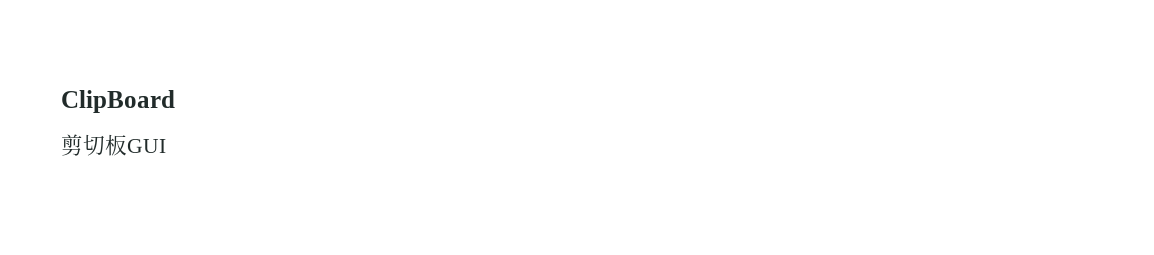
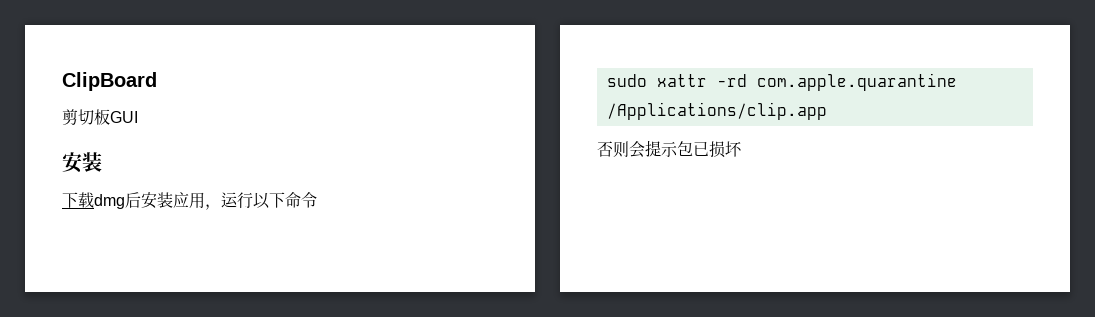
(166, 146) none -> [62,152,102,173] [62,192,317,210] [606,73,957,91] [606,102,827,120] [597,140,742,158] // 安装 // 下载dmg后安装应用，运行以下命令 // sudo xattr -rd com.apple.quarantine /Applications/clip.app // 否则会提示包已损坏

